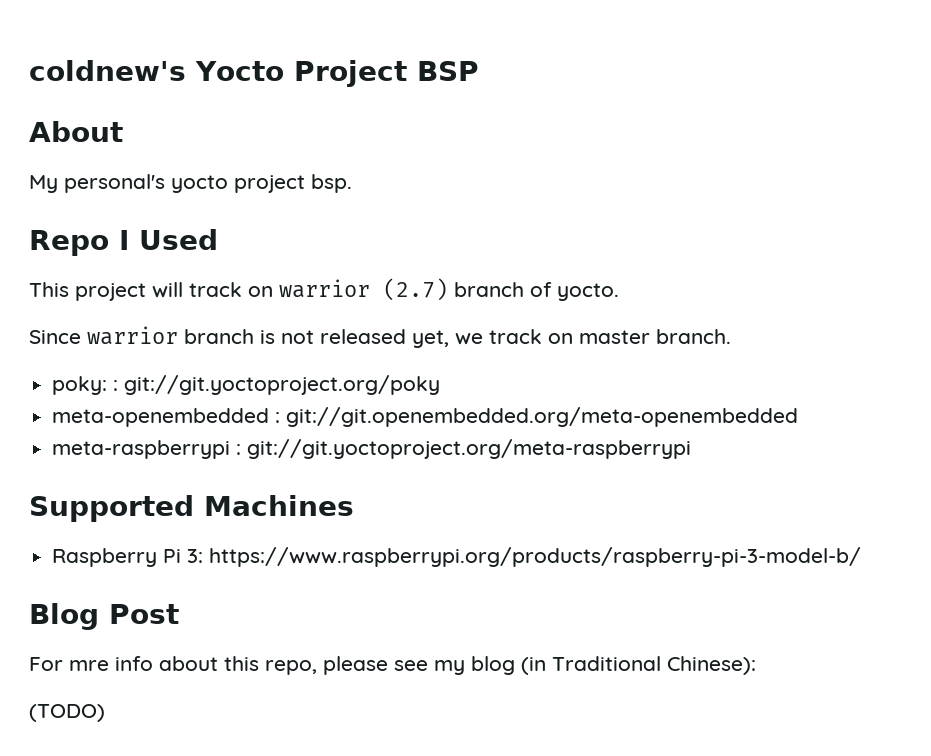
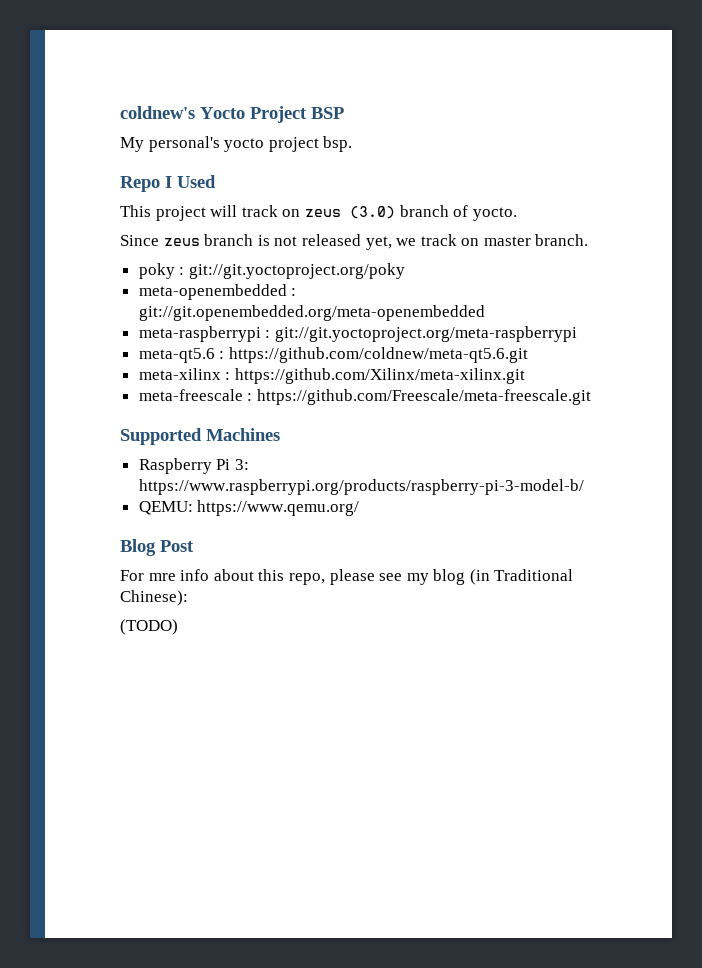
[29,121,123,142] // About -> (344, 113) none
[279,278,448,301] warrior (2.7) -> [304,206,395,219] zeus (3.0)
[87,326,178,345] warrior -> [163,238,200,246] zeus
[52,376,108,395] poky: -> [138,263,175,279] poky
(692, 449) none -> [138,347,528,363] [138,368,525,384] [138,389,591,405] // meta-qt5.6 : https://github.com/coldnew/meta-qt5.6.git // meta-xilinx : https://github.com/Xilinx/meta-xilinx.git // meta-freescale : https://github.com/Freescale/meta-freescale.git
(862, 557) none -> [138,500,360,516] // QEMU: https://www.qemu.org/

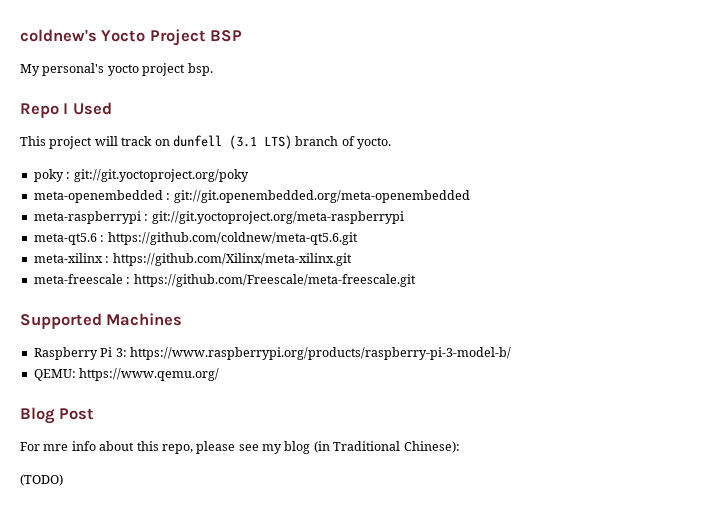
[304,206,395,219] zeus (3.0) -> [172,135,292,149] dunfell (3.1 LTS)
[120,234,589,250] // Since zeus branch is not released yet, we track on master branch. -> (391, 143) none

